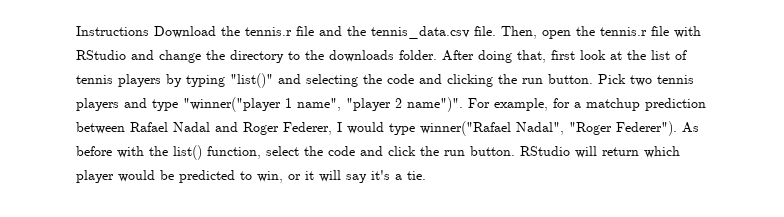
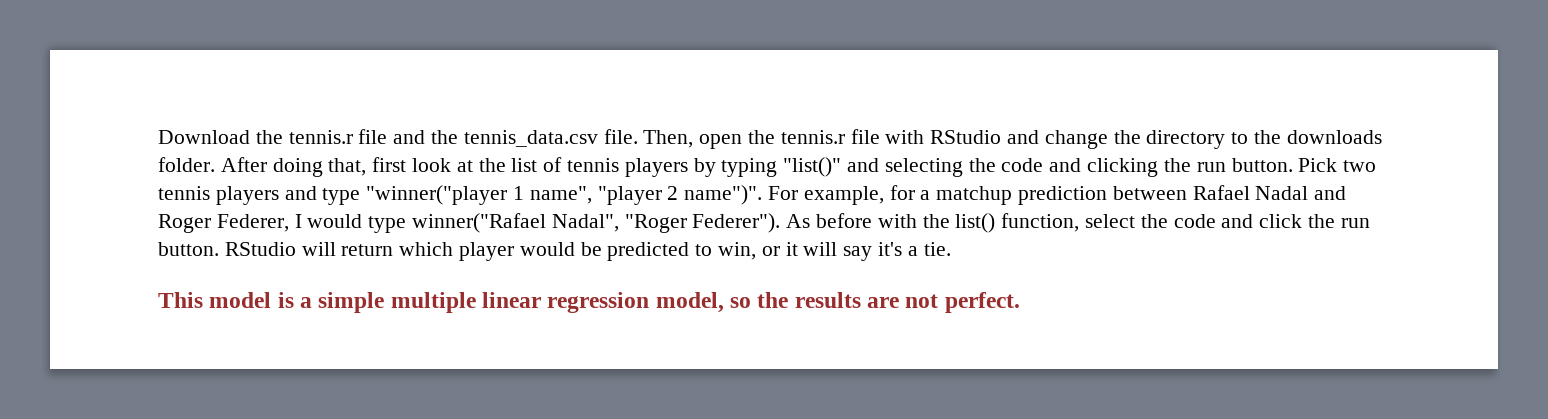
[76,26,149,36] Instructions -> (158, 137) none
(426, 175) none -> [158,292,1020,313] // This model is a simple multiple linear regression model, so the results are not perfect.

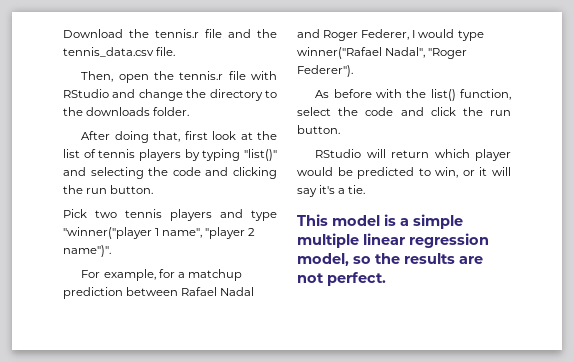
(638, 136) none -> (176, 51) //
(215, 164) none -> (190, 111) //
(1293, 165) none -> (154, 189) //
(763, 195) none -> (111, 251) //
(781, 223) none -> (353, 71) //
(219, 249) none -> (340, 129) //

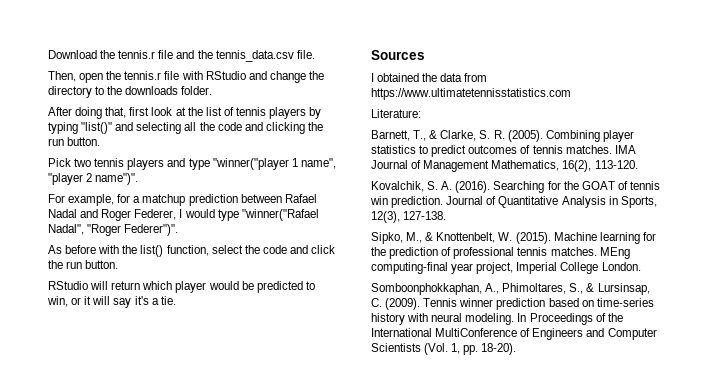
(144, 173) none -> [184,122,197,131] all
[297,47,382,59] winner("Rafael -> [241,209,319,221] "winner("Rafael
[297,65,353,77] Federer"). -> [124,224,179,236] Federer")".
[297,214,463,229] [297,233,489,248] [297,253,483,266] [297,272,386,286] This model is a simple multiple linear regression model, so the results are not perfect. -> [371,50,425,60] [371,73,488,82] [371,88,571,100] [371,109,421,118] [371,130,634,142] [371,145,636,157] [371,160,638,172] [371,181,660,193] [370,196,657,208] [371,211,447,223] [371,232,656,244] [371,247,630,259] [371,262,641,274] [371,283,650,295] [371,298,654,310] [371,313,623,325] [371,328,657,340] [371,343,517,355] Sources // I obtained the data from https://www.ultimatetennisstatistics.com // Literature: // Barnett, T., & Clarke, S. R. (2005). Combining player statistics to predict outcomes of tennis matches. IMA Journal of Management Mathematics, 16(2), 113-120. // Kovalchik, S. A. (2016). Searching for the GOAT of tennis win prediction. Journal of Quantitative Analysis in Sports, 12(3), 127-138. // Sipko, M., & Knottenbelt, W. (2015). Machine learning for the prediction of professional tennis matches. MEng computing-final year project, Imperial College London. // Somboonphokkaphan, A., Phimoltares, S., & Lursinsap, C. (2009). Tennis winner prediction based on time-series history with neural modeling. In Proceedings of the International MultiConference of Engineers and Computer Scientists (Vol. 1, pp. 18-20).

